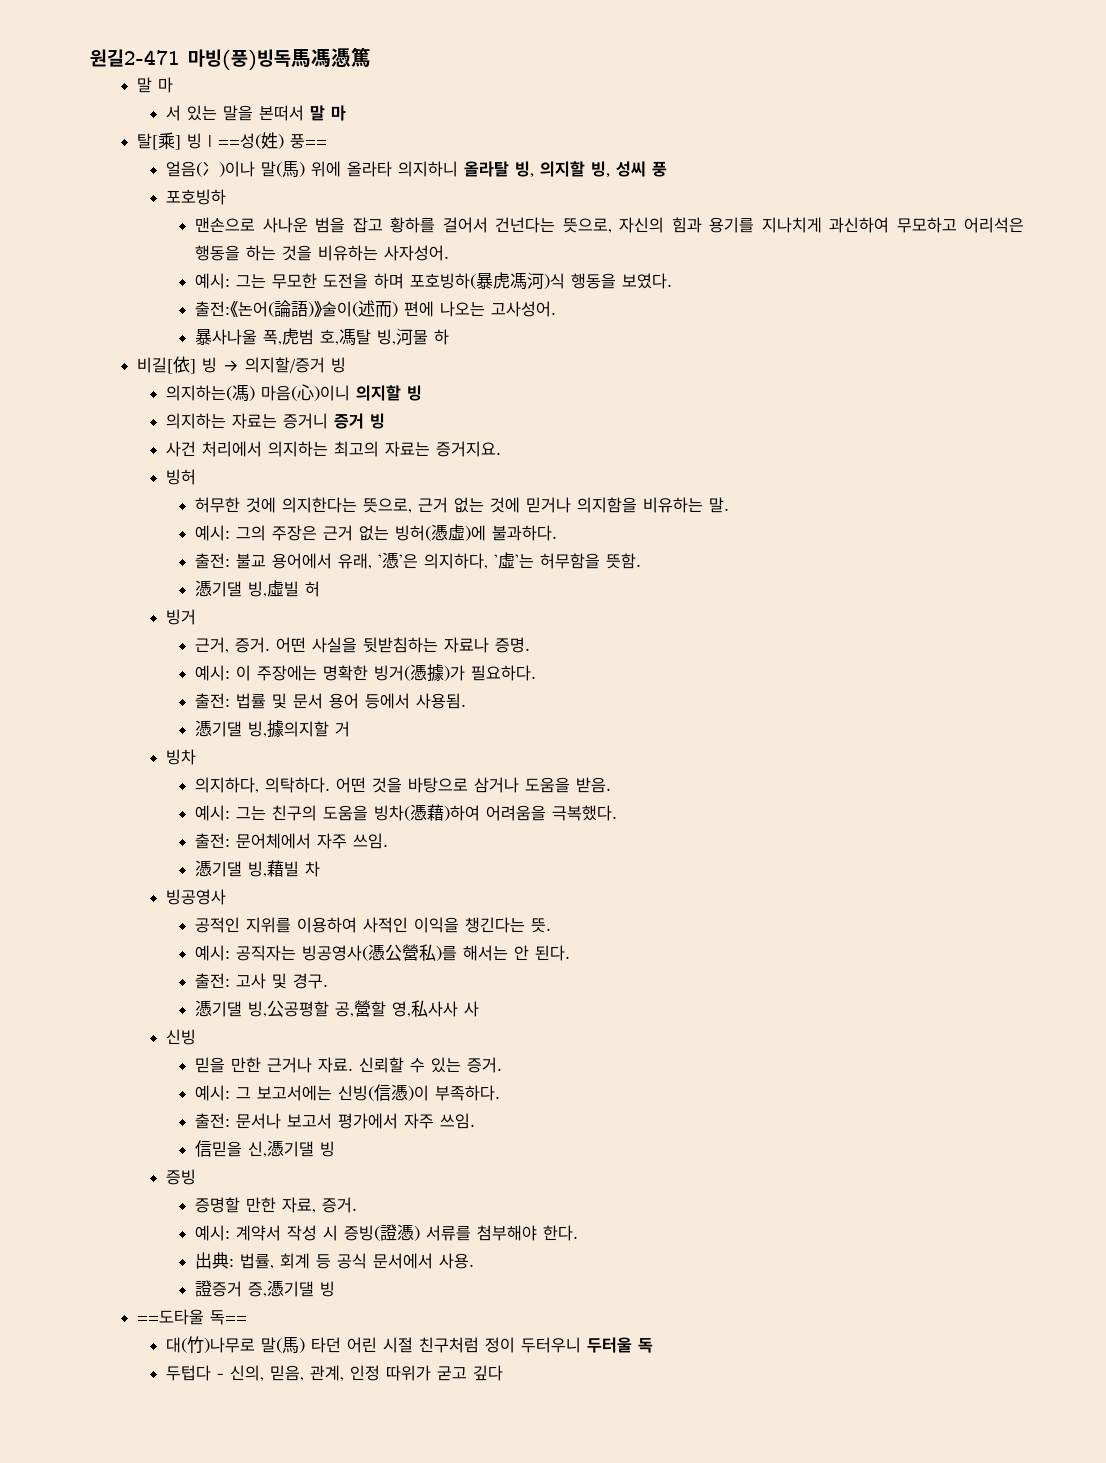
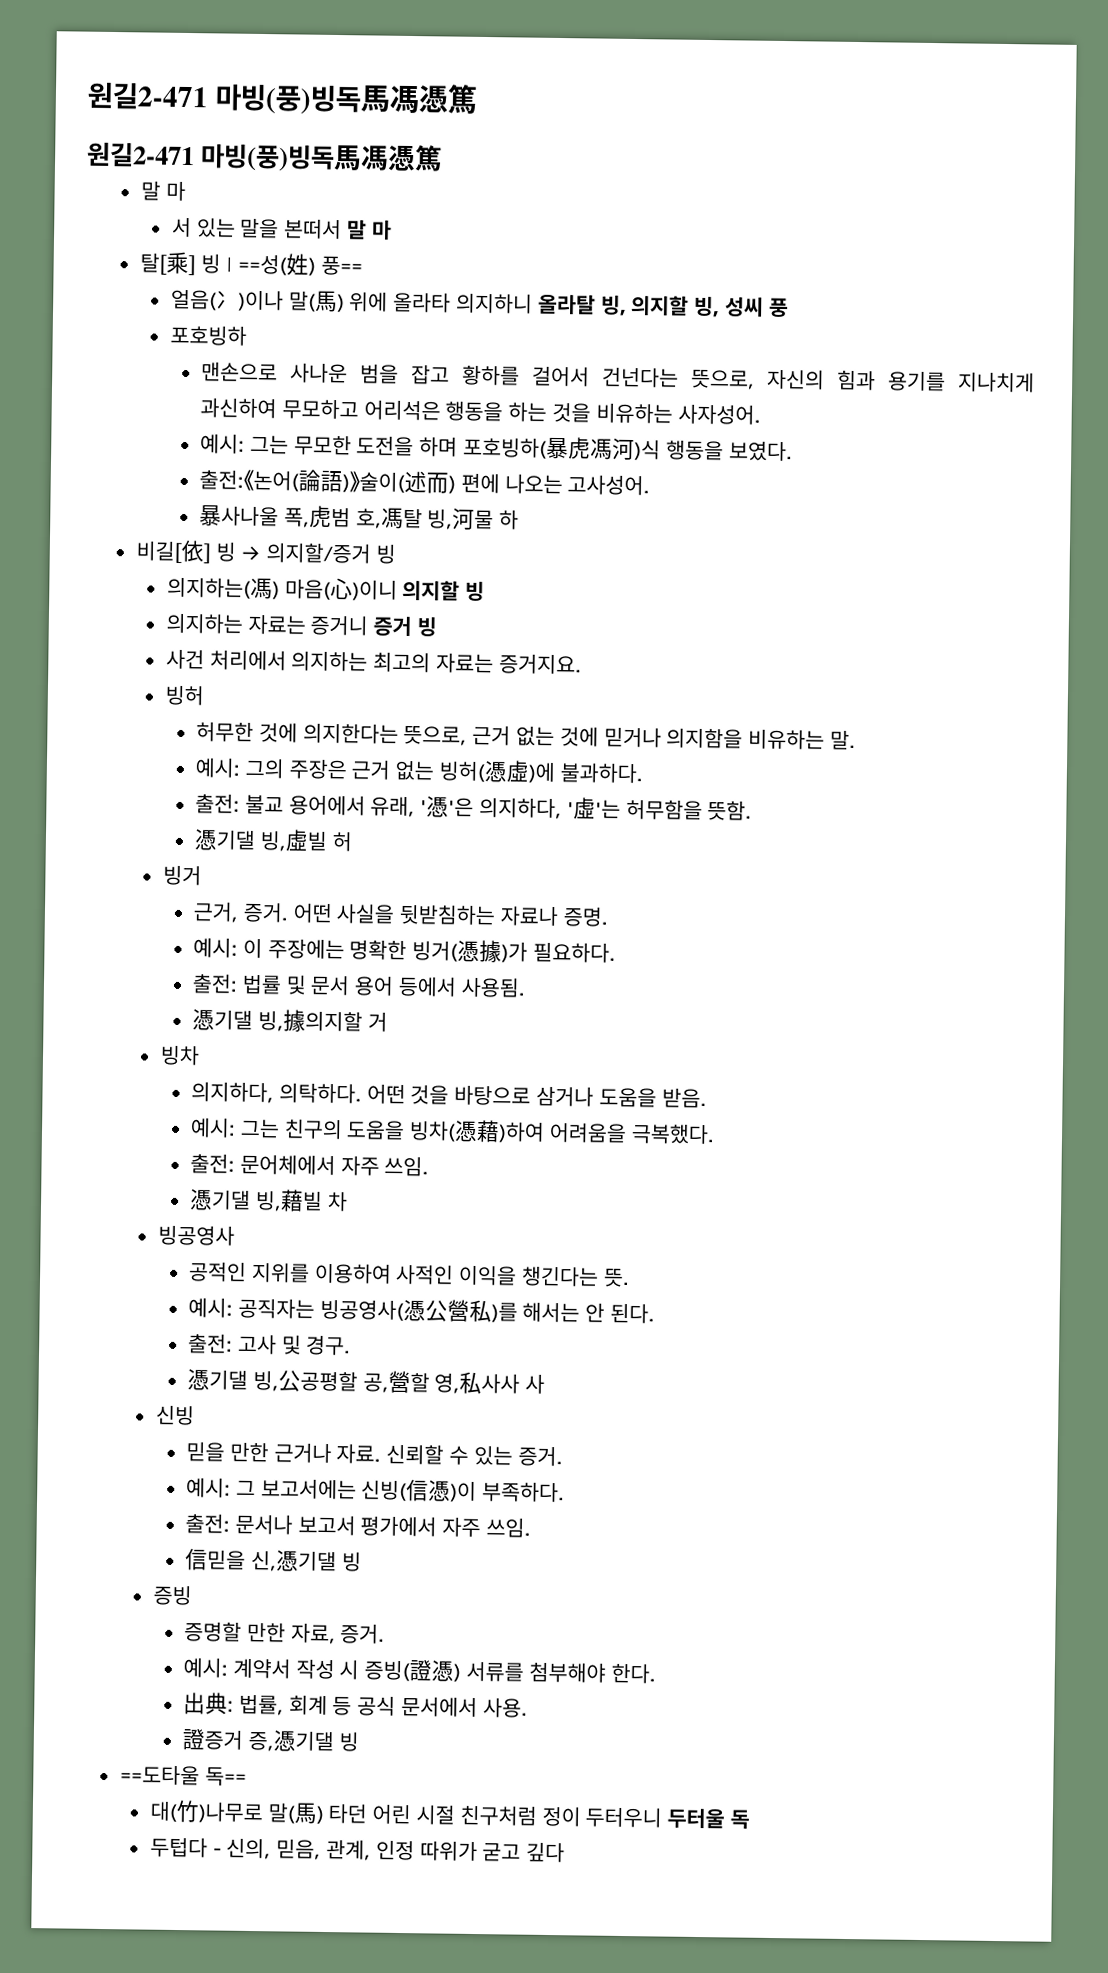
[90,47,371,71] 원길2-471 마빙(풍)빙독馬馮憑篤 -> [87,81,478,116] [86,141,444,172] 원길2-471 마빙(풍)빙독馬馮憑篤 // 원길2-471 마빙(풍)빙독馬馮憑篤

